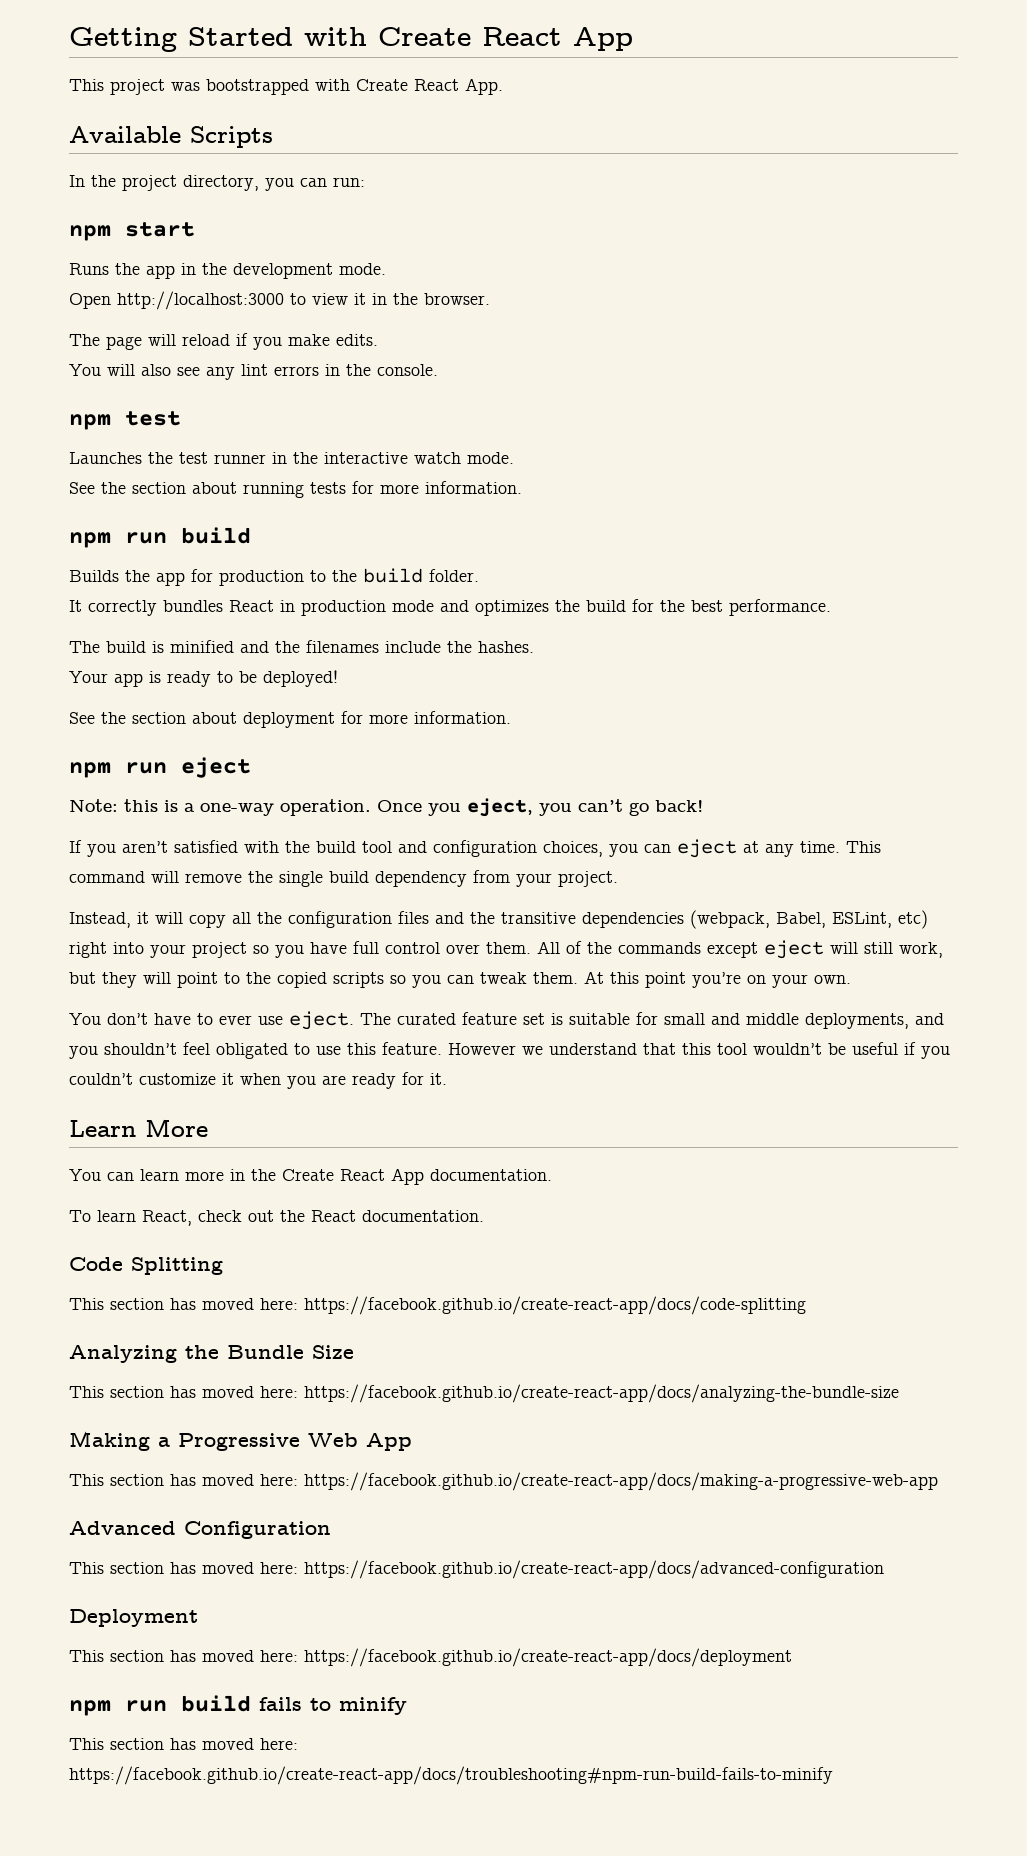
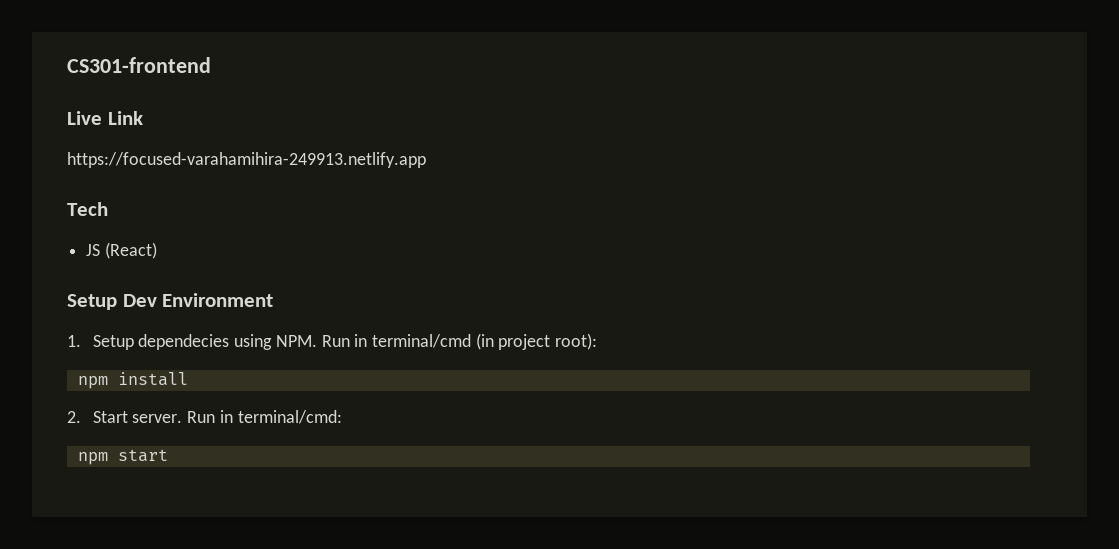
[69,27,633,52] [69,78,503,95] [69,126,273,148] [69,175,365,191] [69,222,195,241] [69,263,386,279] [69,291,490,310] [69,333,378,350] [69,364,438,380] [69,411,181,430] [69,452,514,464] [69,481,522,498] [69,527,251,548] [69,568,479,586] [69,599,831,616] [69,640,534,653] [69,670,338,687] [69,711,511,728] [69,757,251,778] [69,798,704,817] [69,839,881,858] [69,870,618,887] [69,910,928,929] [69,940,943,959] [69,971,851,988] [69,1011,944,1030] [69,1042,950,1059] [69,1072,447,1089] [69,1119,208,1137] [69,1168,552,1185] [69,1210,484,1226] [69,1257,223,1275] [69,1296,806,1315] [69,1345,354,1363] [69,1384,899,1403] [69,1431,412,1451] [69,1472,938,1491] [69,1521,331,1539] [69,1560,884,1579] [69,1609,198,1627] [69,1648,792,1667] [69,1695,407,1716] [69,1738,298,1750] [69,1766,833,1785] Getting Started with Create React App // This project was bootstrapped with Create React App. // Available Scripts // In the project directory, you can run: // npm start // Runs the app in the development mode. // Open http://localhost:3000 to view it in the browser. // The page will reload if you make edits. // You will also see any lint errors in the console. // npm test // Launches the test runner in the interactive watch mode. // See the section about running tests for more information. // npm run build // Builds the app for production to the build folder. // It correctly bundles React in production mode and optimizes the build for the best performance. // The build is minified and the filenames include the hashes. // Your app is ready to be deployed! // See the section about deployment for more information. // npm run eject // Note: this is a one-way operation. Once you eject, you can’t go back! // If you aren’t satisfied with the build tool and configuration choices, you can eject at any time. This command will remove the single build dependency from your project. // Instead, it will copy all the configuration files and the transitive dependencies (webpack, Babel, ESLint, etc) right into your project so you have full control over them. All of the commands except eject will still work, but they will point to the copied scripts so you can tweak them. At this point you’re on your own. // You don’t have to ever use eject. The curated feature set is suitable for small and middle deployments, and you shouldn’t feel obligated to use this feature. However we understand that this tool wouldn’t be useful if you couldn’t customize it when you are ready for it. // Learn More // You can learn more in the Create React App documentation. // To learn React, check out the React documentation. // Code Splitting // This section has moved here: https://facebook.github.io/create-react-app/docs/code-splitting // Analyzing the Bundle Size // This section has moved here: https://facebook.github.io/create-react-app/docs/analyzing-the-bundle-size // Making a Progressive Web App // This section has moved here: https://facebook.github.io/create-react-app/docs/making-a-progressive-web-app // Advanced Configuration // This section has moved here: https://facebook.github.io/create-react-app/docs/advanced-configuration // Deployment // This section has moved here: https://facebook.github.io/create-react-app/docs/deployment // npm run build fails to minify // This section has moved here: https://facebook.github.io/create-react-app/docs/troubleshooting#npm-run-build-fails-to-minify -> [67,57,211,73] [67,111,143,125] [67,152,426,168] [67,202,108,216] [86,242,157,259] [67,293,274,310] [67,333,598,350] [77,372,188,389] [67,410,342,424] [77,449,168,465] CS301-frontend // Live Link // https://focused-varahamihira-249913.netlify.app // Tech // JS (React) // Setup Dev Environment // 1. Setup dependecies using NPM. Run in terminal/cmd (in project root): // npm install // 2. Start server. Run in terminal/cmd: // npm start

